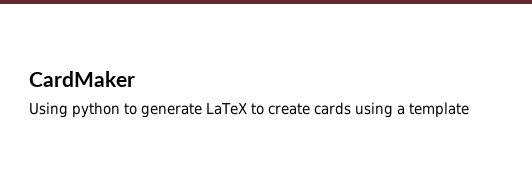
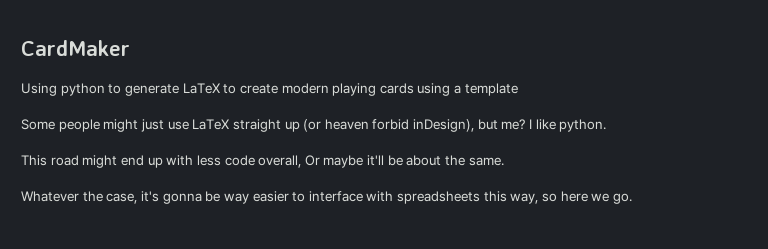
(310, 109) none -> [281,83,377,96] modern playing
(469, 110) none -> [21,119,607,132] [21,155,504,168] [21,191,632,204] // Some people might just use LaTeX straight up (or heaven forbid inDesign), but me? I like python. // This road might end up with less code overall, Or maybe it'll be about the same. // Whatever the case, it's gonna be way easier to interface with spreadsheets this way, so here we go.

